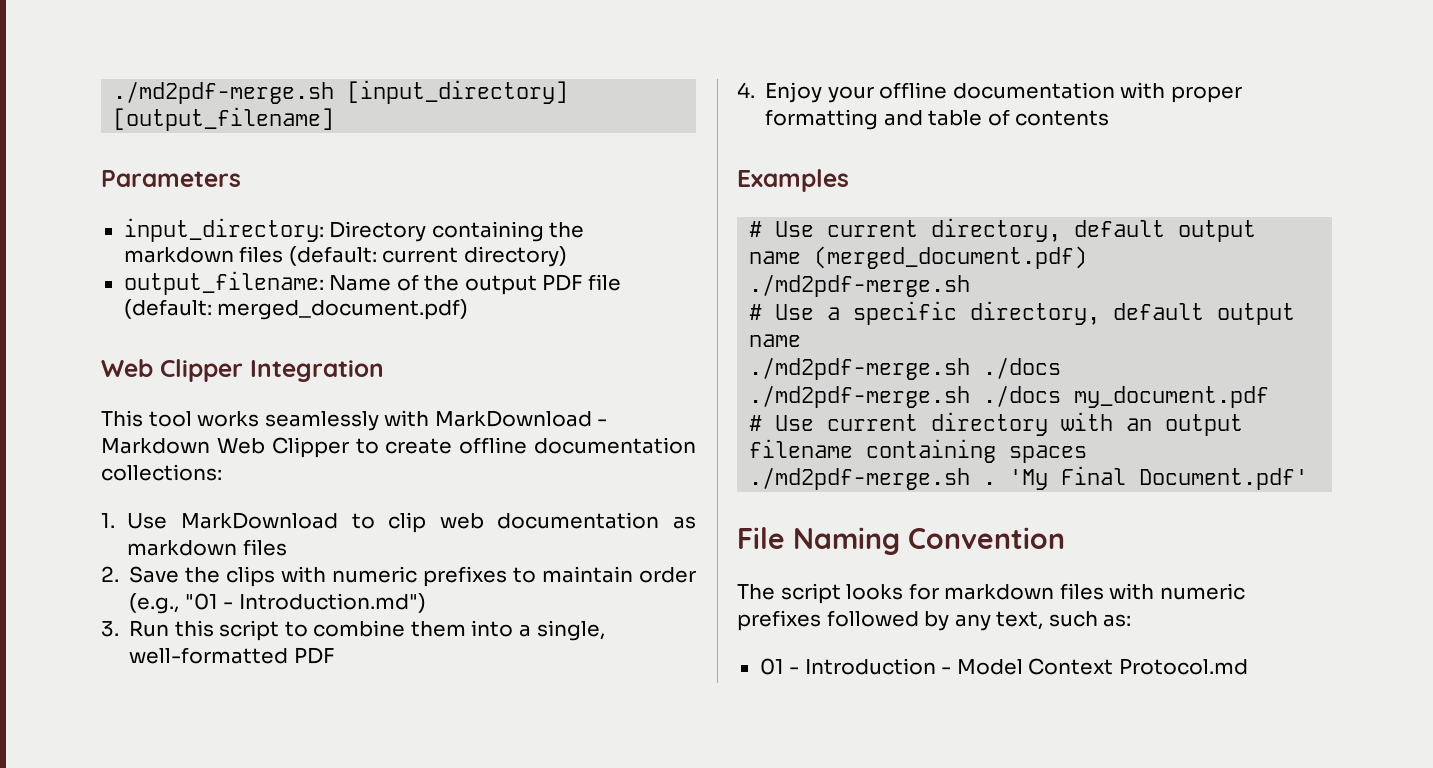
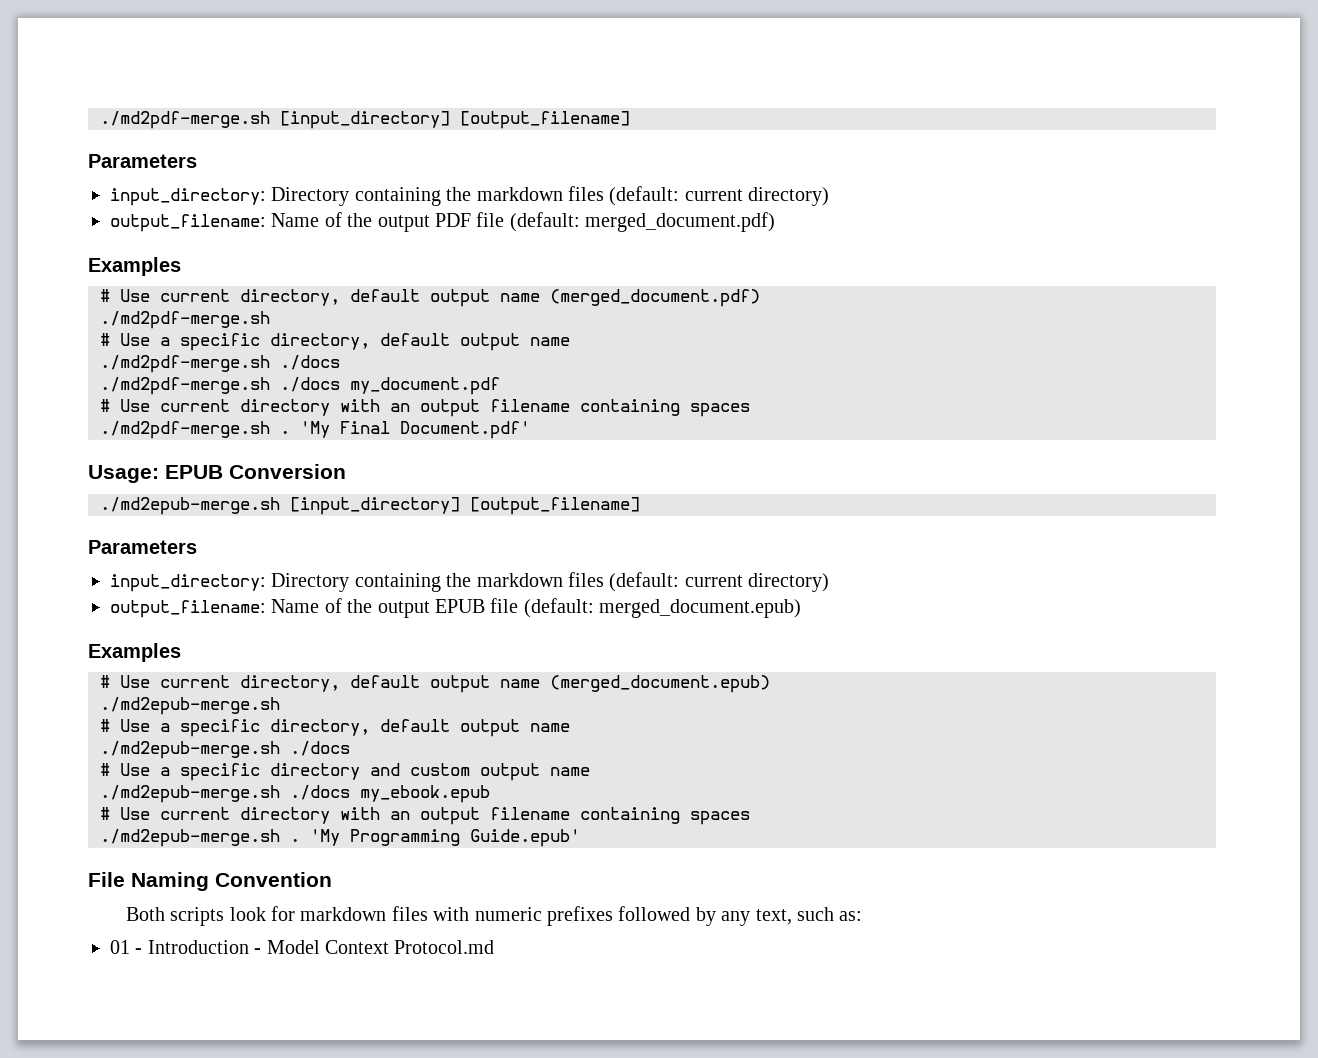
[101,359,384,382] [101,410,608,431] [101,437,696,458] [101,464,222,481] [101,512,696,533] [127,539,287,556] [101,566,696,587] [129,593,426,614] [101,620,605,641] [129,647,334,664] [737,82,1242,103] [765,109,1110,130] // Web Clipper Integration // This tool works seamlessly with MarkDownload - Markdown Web Clipper to create offline documentation collections: // 1. Use MarkDownload to clip web documentation as markdown files // 2. Save the clips with numeric prefixes to maintain order (e.g., "01 - Introduction.md") // 3. Run this script to combine them into a single, well-formatted PDF // 4. Enjoy your offline documentation with proper formatting and table of contents -> (776, 222) none
(1309, 479) none -> [88,464,346,483] [100,497,640,515] [88,540,197,554] [110,572,830,592] [110,598,802,618] [88,643,181,662] [100,675,770,693] [100,697,280,715] [100,719,570,737] [100,741,350,759] [100,763,590,781] [100,785,490,803] [100,807,750,825] [100,829,580,847] // Usage: EPUB Conversion // ./md2epub-merge.sh [input_directory] [output_filename] // Parameters // input_directory: Directory containing the markdown files (default: current directory) // output_filename: Name of the output EPUB file (default: merged_document.epub) // Examples // # Use current directory, default output name (merged_document.epub) // ./md2epub-merge.sh // # Use a specific directory, default output name // ./md2epub-merge.sh ./docs // # Use a specific directory and custom output name // ./md2epub-merge.sh ./docs my_ebook.epub // # Use current directory with an output filename containing spaces // ./md2epub-merge.sh . 'My Programming Guide.epub'
[737,583,904,604] The script looks -> [125,907,266,926] Both scripts look

